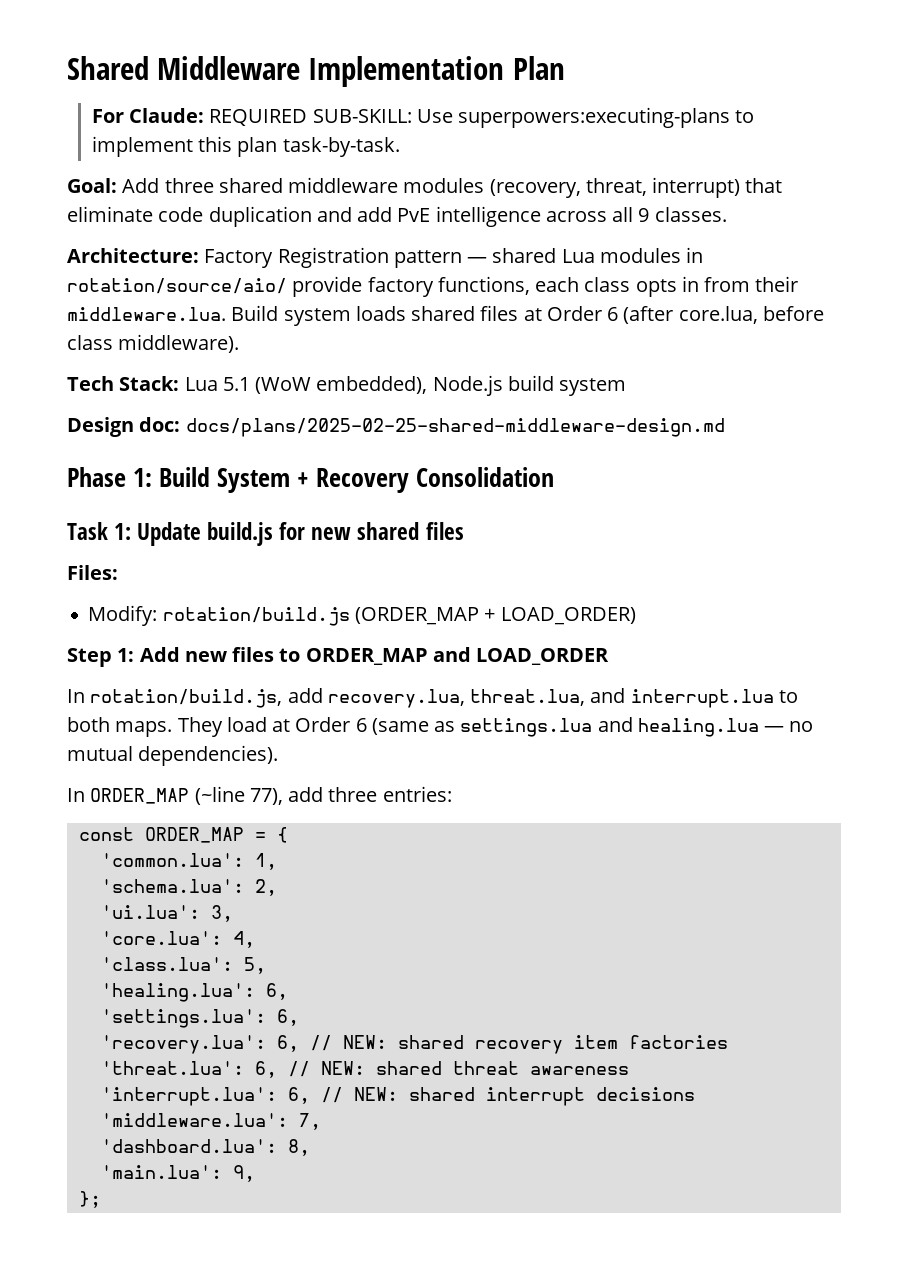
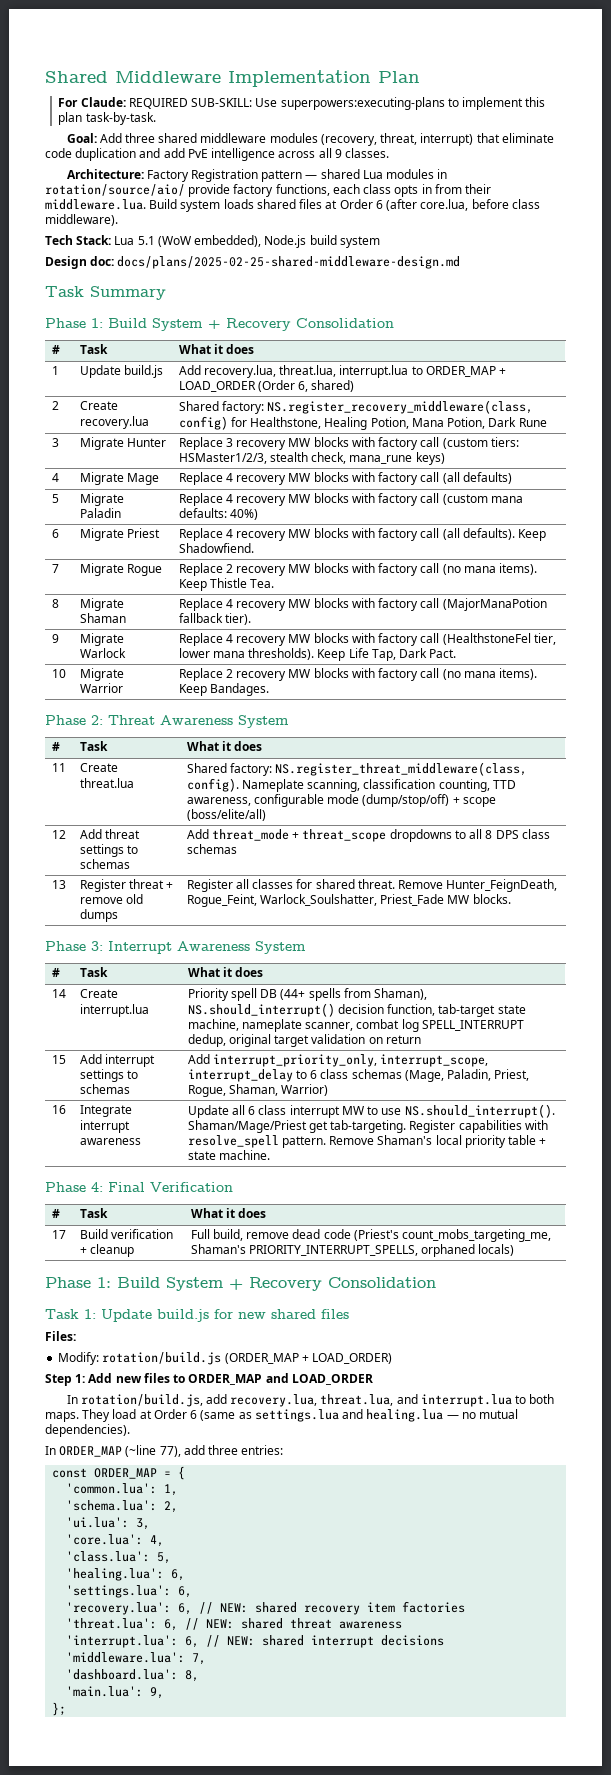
(725, 427) none -> [45,286,166,300] [45,318,394,331] [51,345,60,354] [79,344,108,354] [178,344,255,354] [51,366,59,375] [79,365,163,378] [178,365,507,378] [178,380,355,392] [51,401,59,410] [79,401,118,410] [79,416,149,429] [178,400,534,414] [178,416,547,430] [51,438,59,447] [79,437,166,450] [178,437,519,450] [178,452,445,465] [51,473,59,482] [79,472,159,485] [178,472,512,485] [51,494,59,503] [79,493,124,506] [79,508,121,518] [178,493,523,506] [178,508,258,520] [51,529,59,538] [79,528,160,541] [178,528,547,541] [178,543,254,553] [51,564,59,573] [79,563,162,576] [178,563,538,576] [178,578,275,591] [51,599,59,608] [79,598,124,611] [79,613,126,623] [178,598,547,611] [178,613,251,625] [51,634,59,643] [79,633,124,646] [79,648,126,658] [178,633,556,646] [178,648,457,661] [51,669,66,678] [79,668,124,681] [79,683,123,693] [178,668,538,681] [178,683,269,696] [45,715,289,728] [51,742,60,751] [79,741,108,751] [186,741,263,751] [51,763,66,772] [79,763,118,772] [79,778,134,788] [186,762,528,776] [186,778,516,792] [186,794,496,807] [186,809,266,821] [51,830,66,839] [79,829,140,839] [79,844,138,857] [79,859,130,869] [186,829,550,842] [186,844,237,854] [51,880,66,889] [79,879,174,892] [79,894,143,904] [79,909,118,922] [186,879,558,892] [186,894,511,907] [45,941,306,954] [51,968,60,977] [79,967,108,977] [187,967,264,977] [51,989,66,998] [79,989,118,998] [79,1004,149,1017] [187,988,428,1001] [187,1003,526,1017] [187,1019,524,1032] [187,1034,421,1047] [51,1055,66,1064] [79,1054,155,1067] [79,1069,138,1082] [79,1084,130,1094] [187,1054,489,1067] [187,1069,530,1082] [187,1084,329,1097] [51,1105,66,1114] [79,1105,132,1117] [79,1120,130,1133] [79,1138,141,1145] [187,1104,555,1118] [187,1120,548,1133] [187,1135,547,1148] [187,1150,270,1160] [45,1182,233,1192] [51,1209,60,1218] [79,1208,108,1218] [190,1208,267,1218] [51,1230,66,1239] [79,1229,173,1239] [79,1244,134,1257] [190,1229,552,1242] [190,1244,515,1257] // Task Summary // Phase 1: Build System + Recovery Consolidation // # | Task | What it does // 1 | Update build.js | Add recovery.lua, threat.lua, interrupt.lua to ORDER_MAP + LOAD_ORDER (Order 6, shared) // 2 | Create recovery.lua | Shared factory: NS.register_recovery_middleware(class, config) for Healthstone, Healing Potion, Mana Potion, Dark Rune // 3 | Migrate Hunter | Replace 3 recovery MW blocks with factory call (custom tiers: HSMaster1/2/3, stealth check, mana_rune keys) // 4 | Migrate Mage | Replace 4 recovery MW blocks with factory call (all defaults) // 5 | Migrate Paladin | Replace 4 recovery MW blocks with factory call (custom mana defaults: 40%) // 6 | Migrate Priest | Replace 4 recovery MW blocks with factory call (all defaults). Keep Shadowfiend. // 7 | Migrate Rogue | Replace 2 recovery MW blocks with factory call (no mana items). Keep Thistle Tea. // 8 | Migrate Shaman | Replace 4 recovery MW blocks with factory call (MajorManaPotion fallback tier). // 9 | Migrate Warlock | Replace 4 recovery MW blocks with factory call (HealthstoneFel tier, lower mana thresholds). Keep Life Tap, Dark Pact. // 10 | Migrate Warrior | Replace 2 recovery MW blocks with factory call (no mana items). Keep Bandages. // Phase 2: Threat Awareness System // # | Task | What it does // 11 | Create threat.lua | Shared factory: NS.register_threat_middleware(class, config). Nameplate scanning, classification counting, TTD awareness, configurable mode (dump/stop/off) + scope (boss/elite/all) // 12 | Add threat settings to schemas | Add threat_mode + threat_scope dropdowns to all 8 DPS class schemas // 13 | Register threat + remove old dumps | Register all classes for shared threat. Remove Hunter_FeignDeath, Rogue_Feint, Warlock_Soulshatter, Priest_Fade MW blocks. // Phase 3: Interrupt Awareness System // # | Task | What it does // 14 | Create interrupt.lua | Priority spell DB (44+ spells from Shaman), NS.should_interrupt() decision function, tab-target state machine, nameplate scanner, combat log SPELL_INTERRUPT dedup, original target validation on return // 15 | Add interrupt settings to schemas | Add interrupt_priority_only, interrupt_scope, interrupt_delay to 6 class schemas (Mage, Paladin, Priest, Rogue, Shaman, Warrior) // 16 | Integrate interrupt awareness | Update all 6 class interrupt MW to use NS.should_interrupt(). Shaman/Mage/Priest get tab-targeting. Register capabilities with resolve_spell pattern. Remove Shaman's local priority table + state machine. // Phase 4: Final Verification // # | Task | What it does // 17 | Build verification + cleanup | Full build, remove dead code (Priest's count_mobs_targeting_me, Shaman's PRIORITY_INTERRUPT_SPELLS, orphaned locals)

